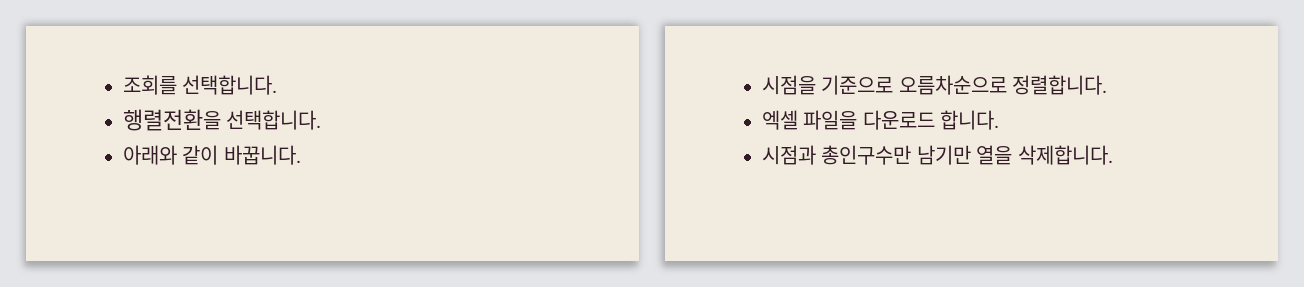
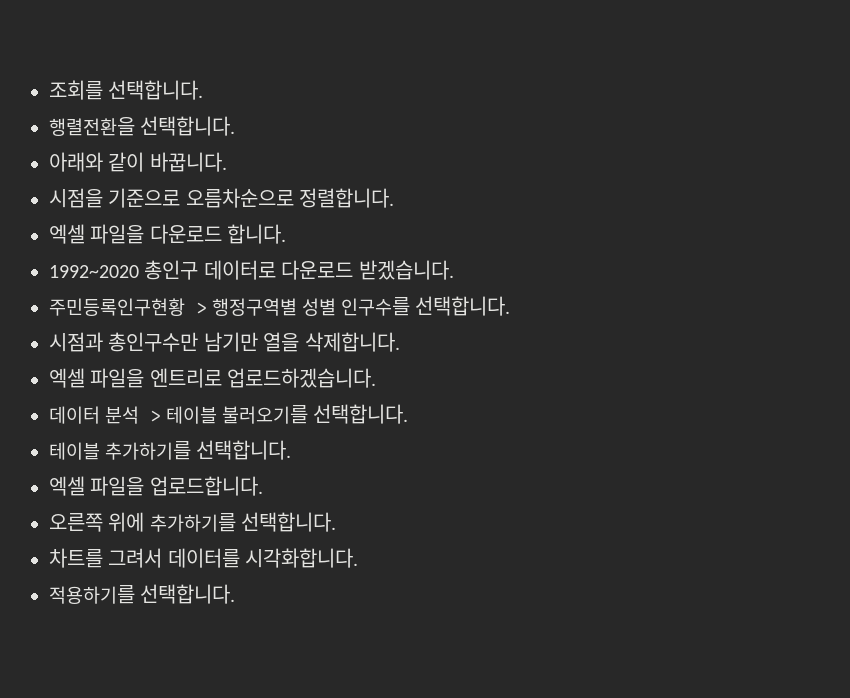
(1000, 120) none -> [49,260,454,280] [49,296,511,316] // 1992~2020 총인구 데이터로 다운로드 받겠습니다. // 주민등록인구현황 > 행정구역별 성별 인구수를 선택합니다.
(1113, 155) none -> [49,368,377,388] [49,404,409,424] [49,440,292,460] [49,476,263,496] [49,512,337,532] [49,548,359,568] [49,584,236,604] // 엑셀 파일을 엔트리로 업로드하겠습니다. // 데이터 분석 > 테이블 불러오기를 선택합니다. // 테이블 추가하기를 선택합니다. // 엑셀 파일을 업로드합니다. // 오른쪽 위에 추가하기를 선택합니다. // 차트를 그려서 데이터를 시각화합니다. // 적용하기를 선택합니다.

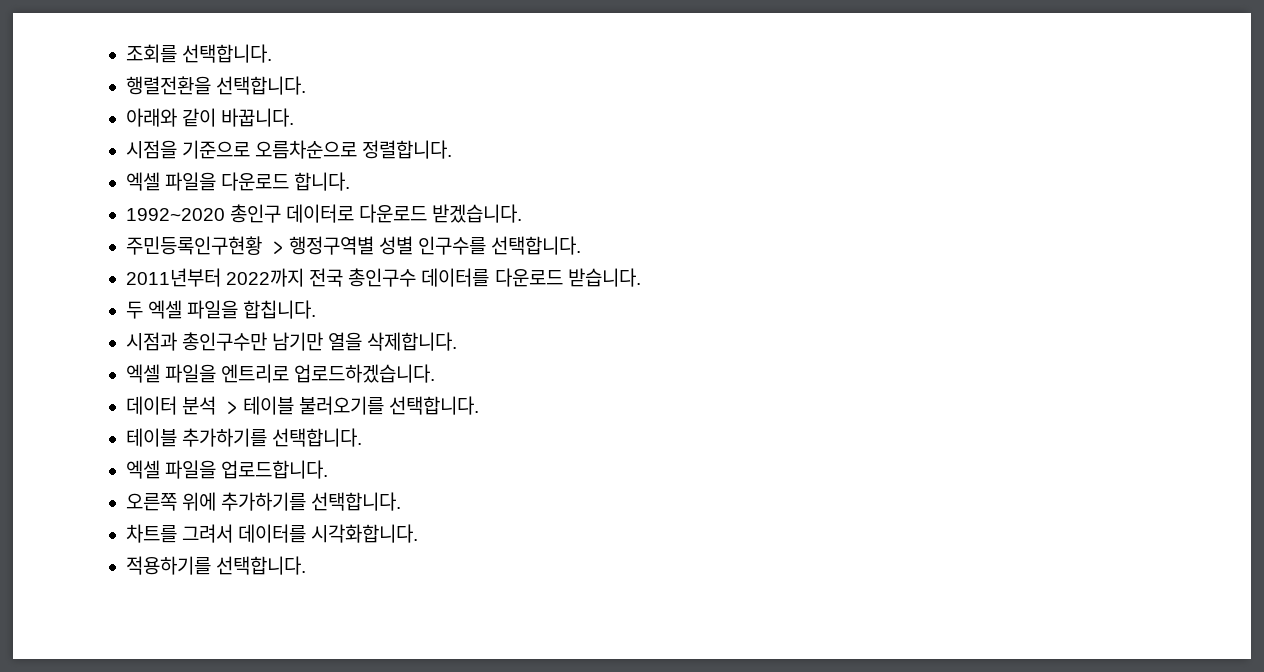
(511, 306) none -> [125,268,641,287] [125,300,317,319] // 2011년부터 2022까지 전국 총인구수 데이터를 다운로드 받습니다. // 두 엑셀 파일을 합칩니다.

